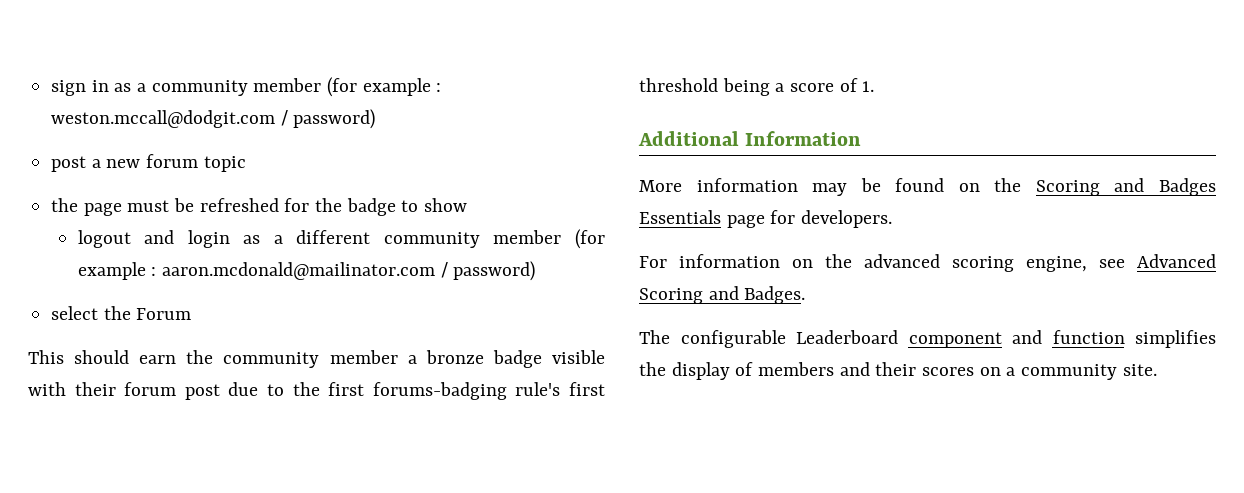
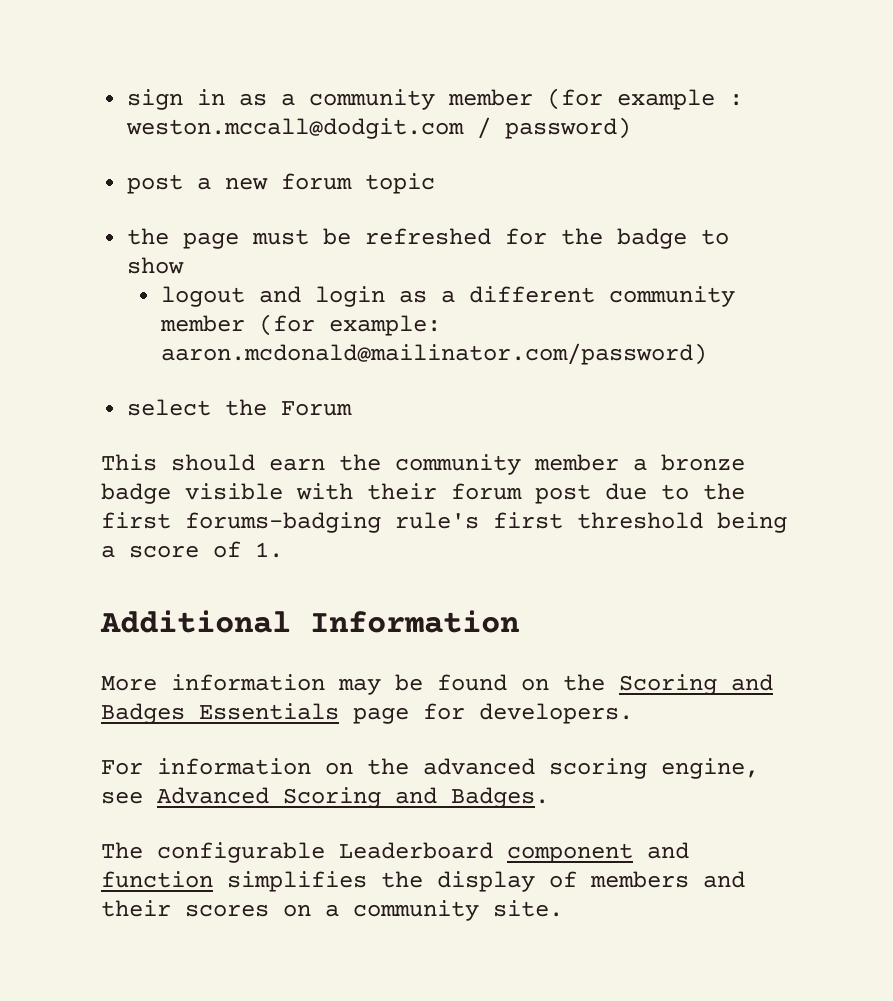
[77,261,536,281] example : aaron.mcdonald@mailinator.com / password) -> [329,315,442,336] [161,343,708,365] example: aaron.mcdonald@mailinator.com/password)

